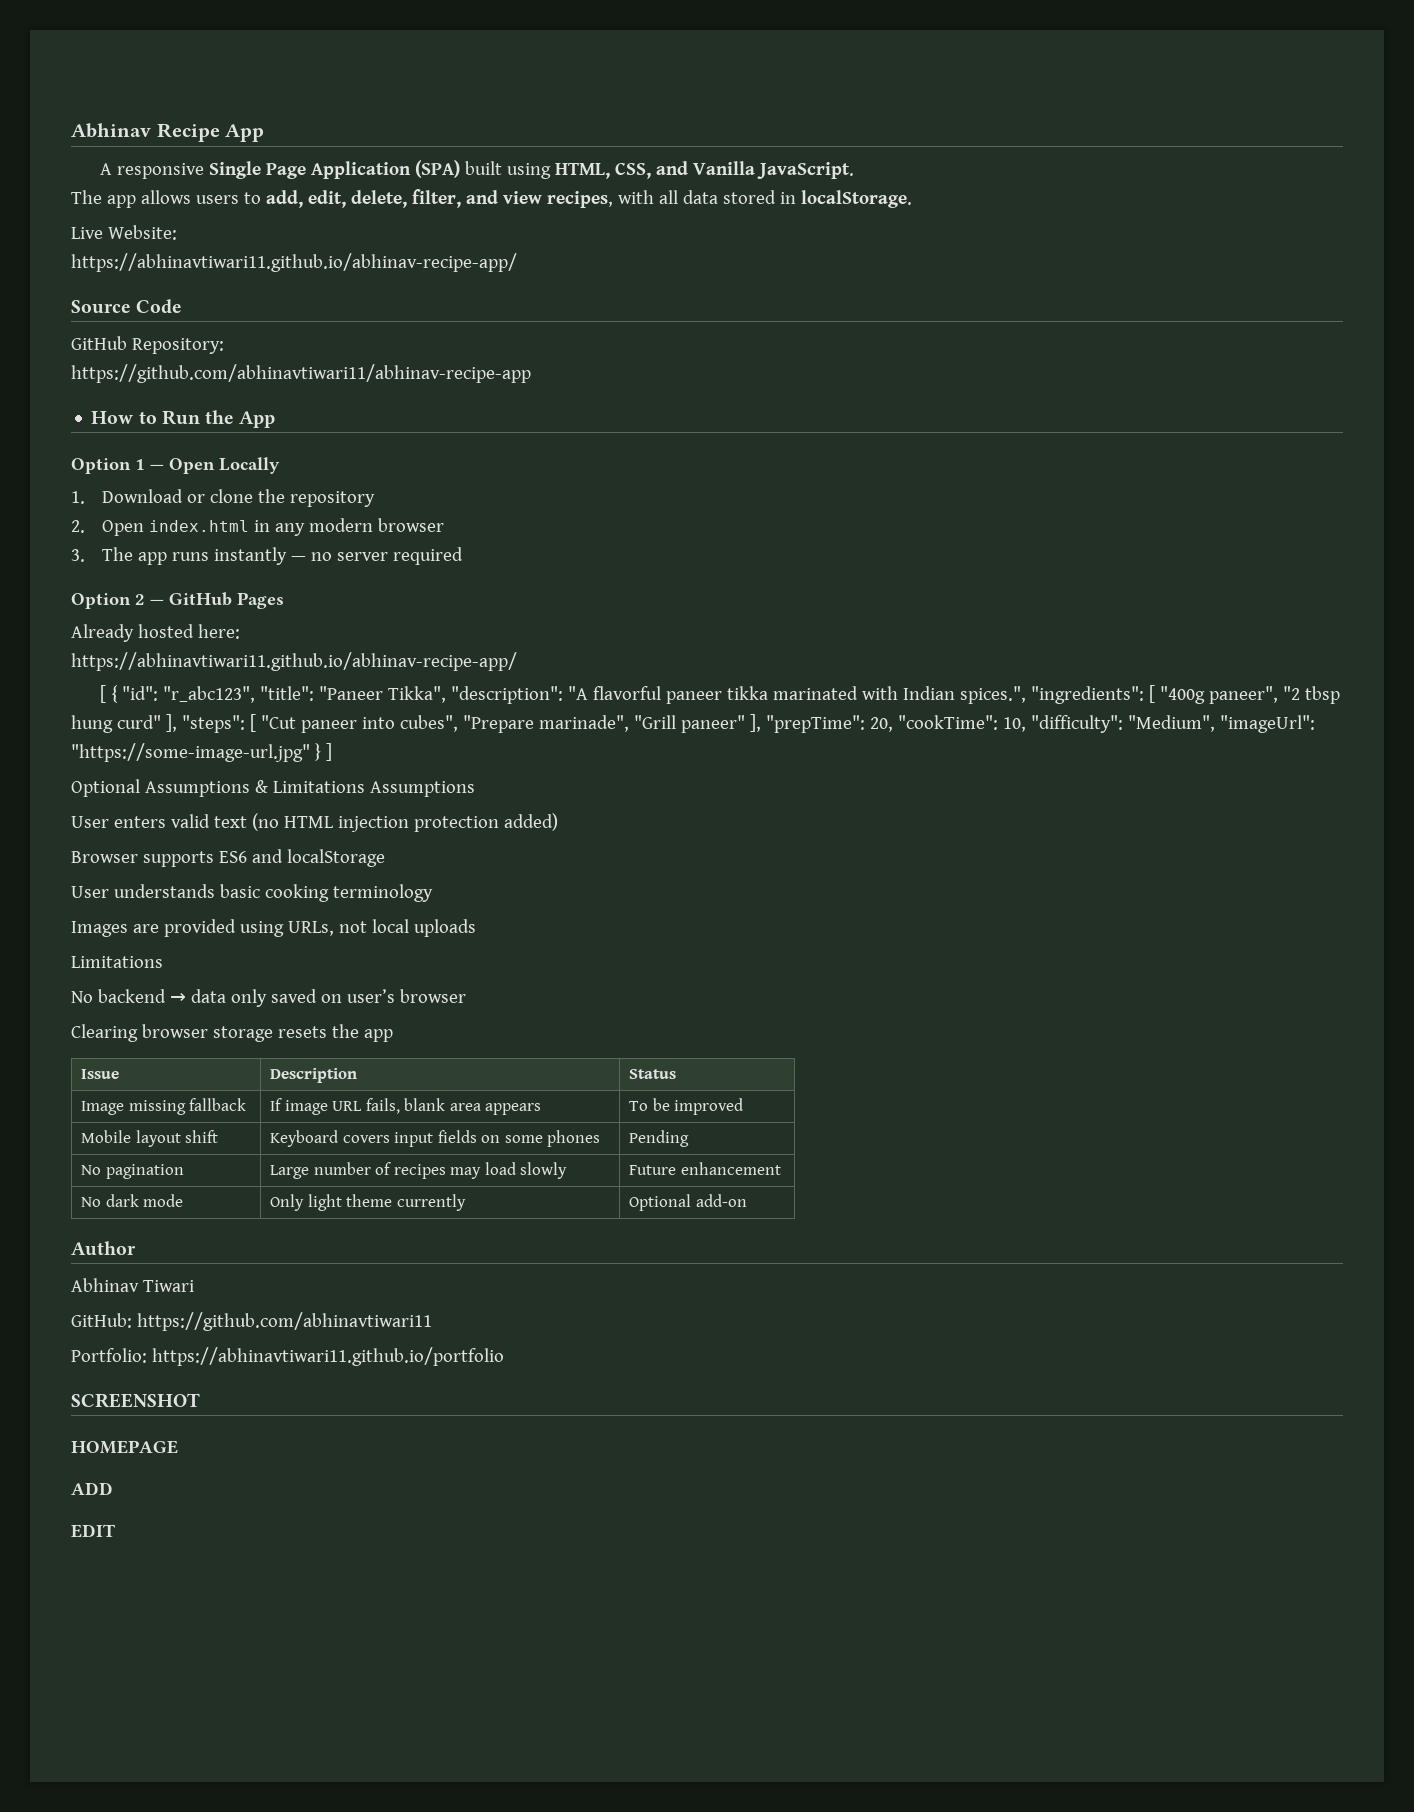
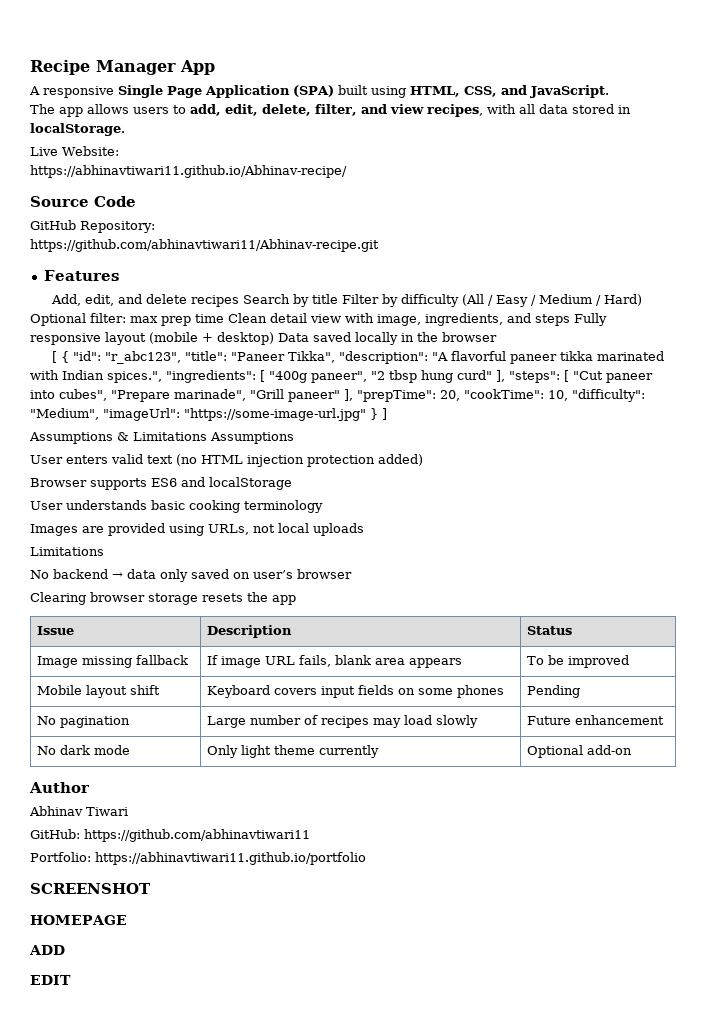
[71,123,220,142] Abhinav Recipe -> [30,60,176,75] Recipe Manager
[693,161,756,175] Vanilla -> (527, 90) none
[71,253,517,272] https://abhinavtiwari11.github.io/abhinav-recipe-app/ -> [30,165,347,178] https://abhinavtiwari11.github.io/Abhinav-recipe/
[71,364,531,383] [91,410,276,428] [71,457,280,474] [71,489,376,507] [71,518,445,536] [71,547,464,565] [71,592,284,609] [71,624,240,642] [71,652,517,671] https://github.com/abhinavtiwari11/abhinav-recipe-app // How to Run the App // Option 1 — Open Locally // 1. Download or clone the repository // 2. Open index.html in any modern browser // 3. The app runs instantly — no server required // Option 2 — GitHub Pages // Already hosted here: // https://abhinavtiwari11.github.io/abhinav-recipe-app/ -> [30,239,379,252] [43,270,119,281] [50,294,642,307] [30,313,607,326] [30,332,497,345] https://github.com/abhinavtiwari11/Abhinav-recipe.git // Features // Add, edit, and delete recipes Search by title Filter by difficulty (All / Easy / Medium / Hard) Optional filter: max prep time Clean detail view with image, ingredients, and steps Fully responsive layout (mobile + desktop) Data saved locally in the browser
[71,779,140,797] Optional -> (387, 414) none

